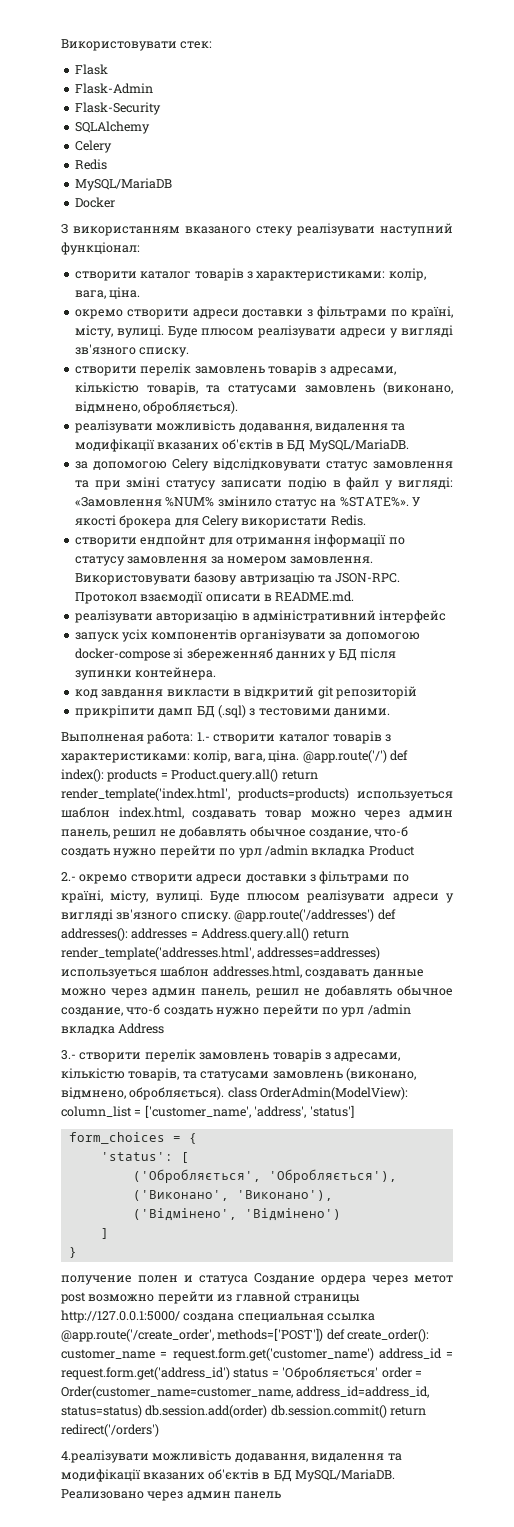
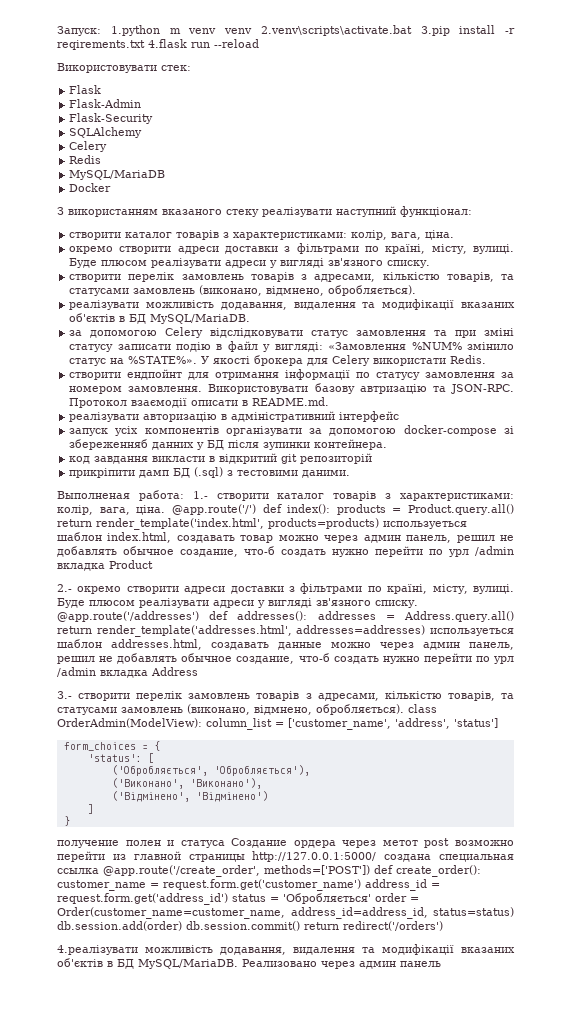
(61, 45) none -> [57,25,515,36] [57,39,259,50] Запуск: 1.python m venv venv 2.venv\scripts\activate.bat 3.pip install -r reqirements.txt 4.flask run --reload //

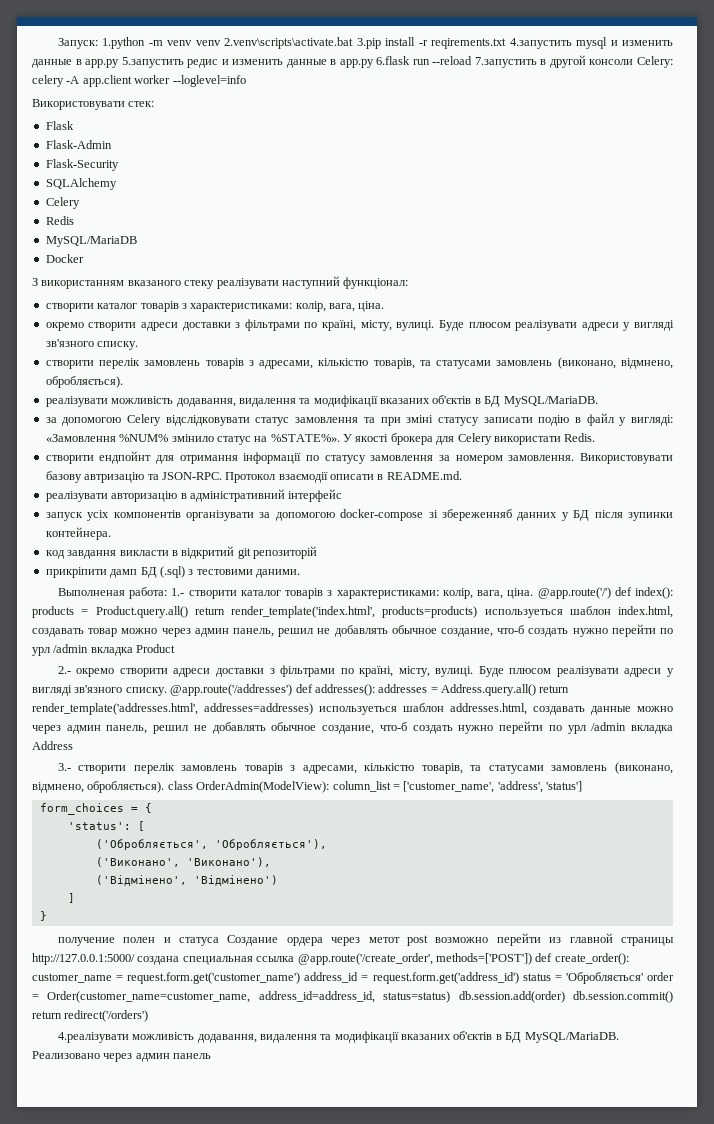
[169,28,181,34] m -> [148,40,163,46] -m
[148,39,259,48] 4.flask run --reload -> [509,37,674,49] [32,55,673,68] [32,75,246,87] 4.запустить mysql и изменить данные в app.py 5.запустить редис и изменить данные в app.py 6.flask run --reload 7.запустить в другой консоли Celery: celery -A app.client worker --loglevel=info

